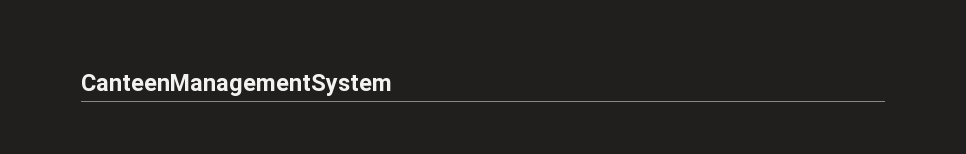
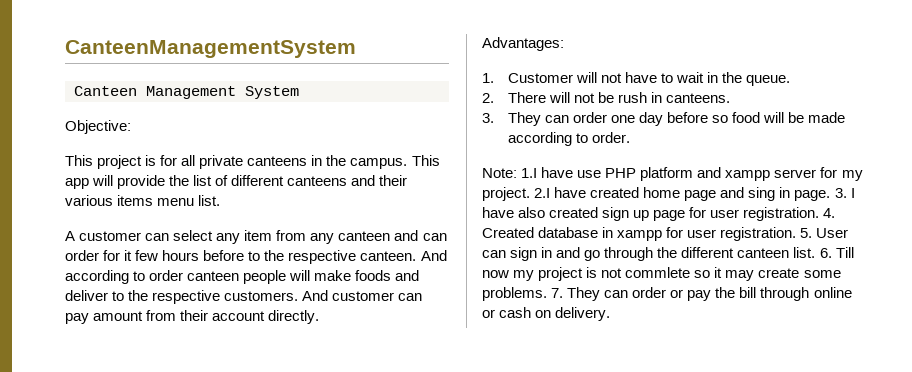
(392, 85) none -> [74,86,299,99] [65,120,131,134] [65,155,440,169] [65,175,408,189] [65,195,221,206] [65,230,447,244] [65,250,447,264] [65,270,420,284] [65,290,423,304] [65,310,320,324] [482,37,564,51] [482,72,790,86] [482,92,730,103] [482,112,846,126] [507,132,630,146] [482,167,863,181] [482,187,855,201] [482,207,836,221] [482,227,849,241] [482,247,854,261] [482,267,841,281] [482,287,852,301] [482,307,611,321] // Canteen Management System // Objective: // This project is for all private canteens in the campus. This app will provide the list of different canteens and their various items menu list. // A customer can select any item from any canteen and can order for it few hours before to the respective canteen. And according to order canteen people will make foods and deliver to the respective customers. And customer can pay amount from their account directly. // Advantages: // 1. Customer will not have to wait in the queue. // 2. There will not be rush in canteens. // 3. They can order one day before so food will be made according to order. // Note: 1.I have use PHP platform and xampp server for my project. 2.I have created home page and sing in page. 3. I have also created sign up page for user registration. 4. Created database in xampp for user registration. 5. User can sign in and go through the different canteen list. 6. Till now my project is not commlete so it may create some problems. 7. They can order or pay the bill through online or cash on delivery.

